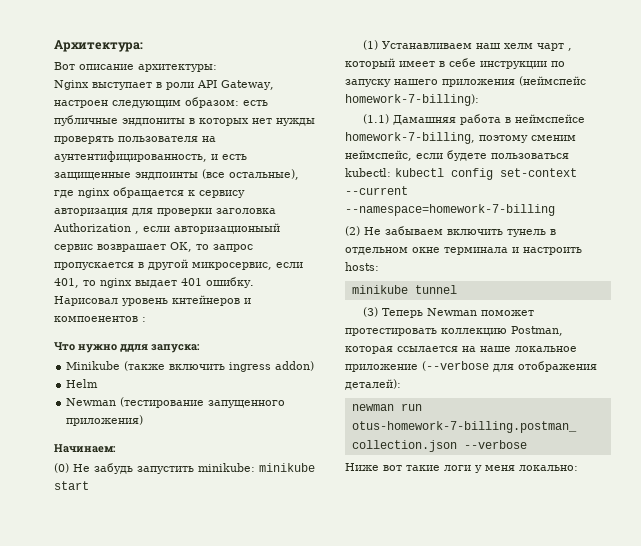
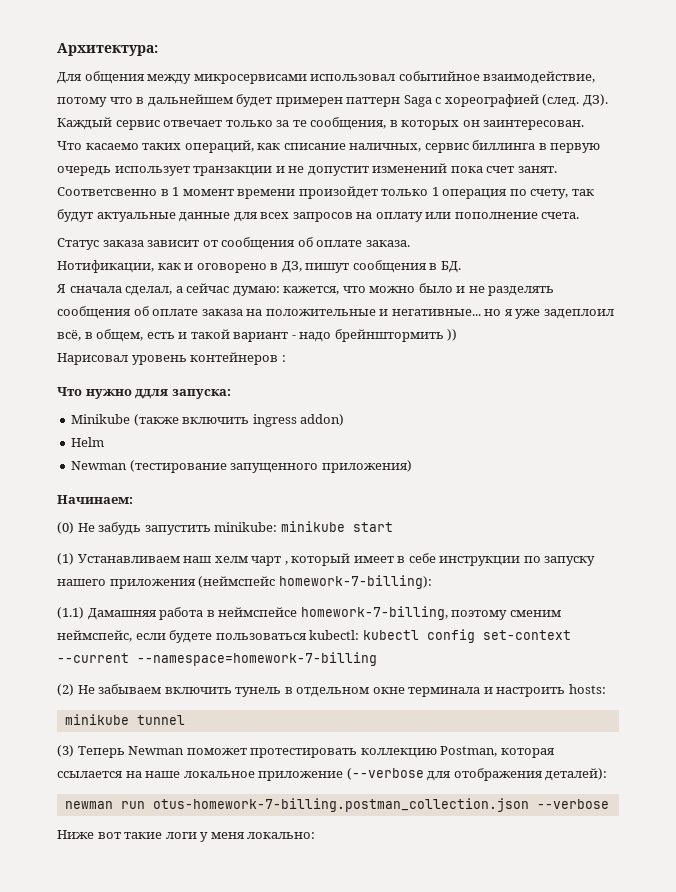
[54,62,217,72] [54,80,274,90] [54,97,268,108] [54,115,315,126] [54,136,216,144] [54,151,247,162] [54,169,299,180] [54,187,245,198] [54,208,276,216] [53,223,280,234] [54,242,253,252] [54,259,303,270] [54,277,254,288] [54,295,251,306] [54,316,138,322] Вот описание архитектуры: // Nginx выступает в роли API Gateway, настроен следующим образом: есть публичные эндпониты в которых нет нужды проверять пользователя на аунтентифицированность, и есть защищенные эндпоинты (все остальные), где nginx обращается к сервису авторизация для проверки заголовка Authorization , если авторизационыый сервис возврашает ОК, то запрос пропускается в другой микросервис, если 401, то nginx выдает 401 ошибку. Нарисовал уровень кнтейнеров и компоенентов -> [57,71,596,84] [57,94,608,107] [57,117,585,130] [57,140,601,153] [57,163,557,176] [57,186,594,199] [57,209,580,222] [57,237,410,250] [57,260,461,273] [56,283,555,296] [57,306,614,319] [57,329,458,342] [57,352,279,365] Для общения между микросервисами использовал событийное взаимодействие, потому что в дальнейшем будет примерен паттерн Saga c хореографией (след. ДЗ). Каждый сервис отвечает только за те сообщения, в которых он заинтересован. // Что касаемо таких операций, как списание наличных, сервис биллинга в первую очередь использует транзакции и не допустит изменений пока счет занят. Соответсвенно в 1 момент времени произойдет только 1 операция по счету, так будут актуальные данные для всех запросов на оплату или пополнение счета. // Статус заказа зависит от сообщения об оплате заказа. // Нотификации, как и оговорено в ДЗ, пишут сообщения в БД. // Я сначала сделал, а сейчас думаю: кажется, что можно было и не разделять сообщения об оплате заказа на положительные и негативные... но я уже задеплоил всё, в общем, есть и такой вариант - надо брейнштормить )) // Нарисовал уровень контейнеров

